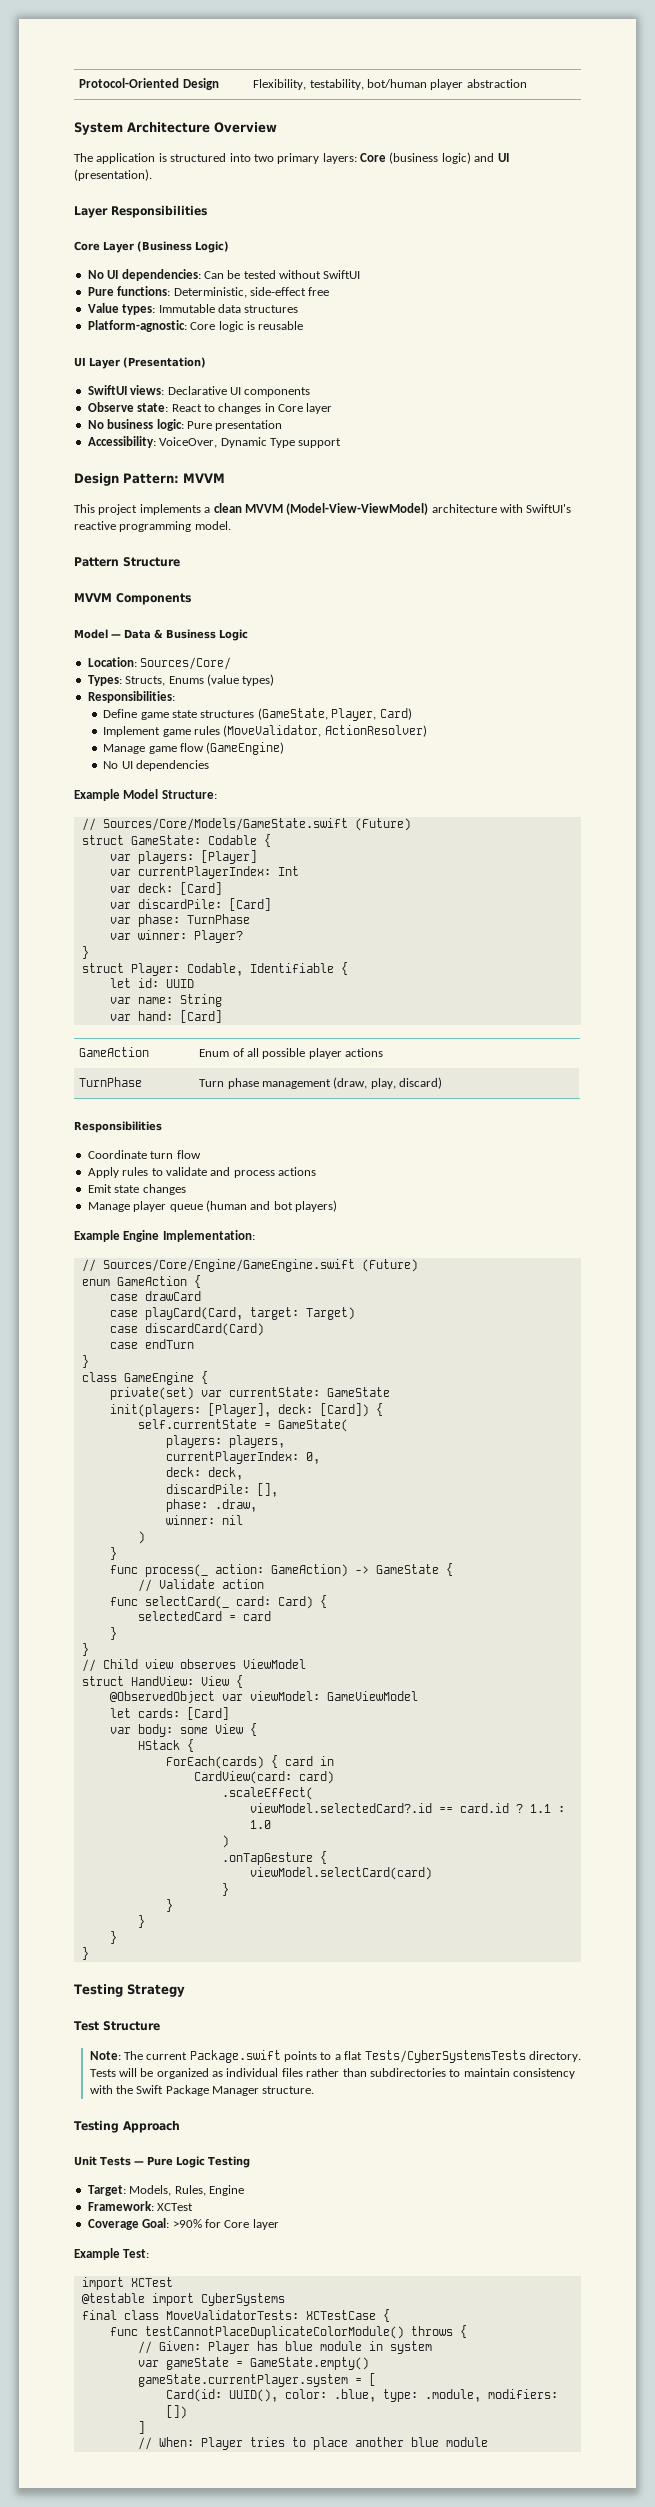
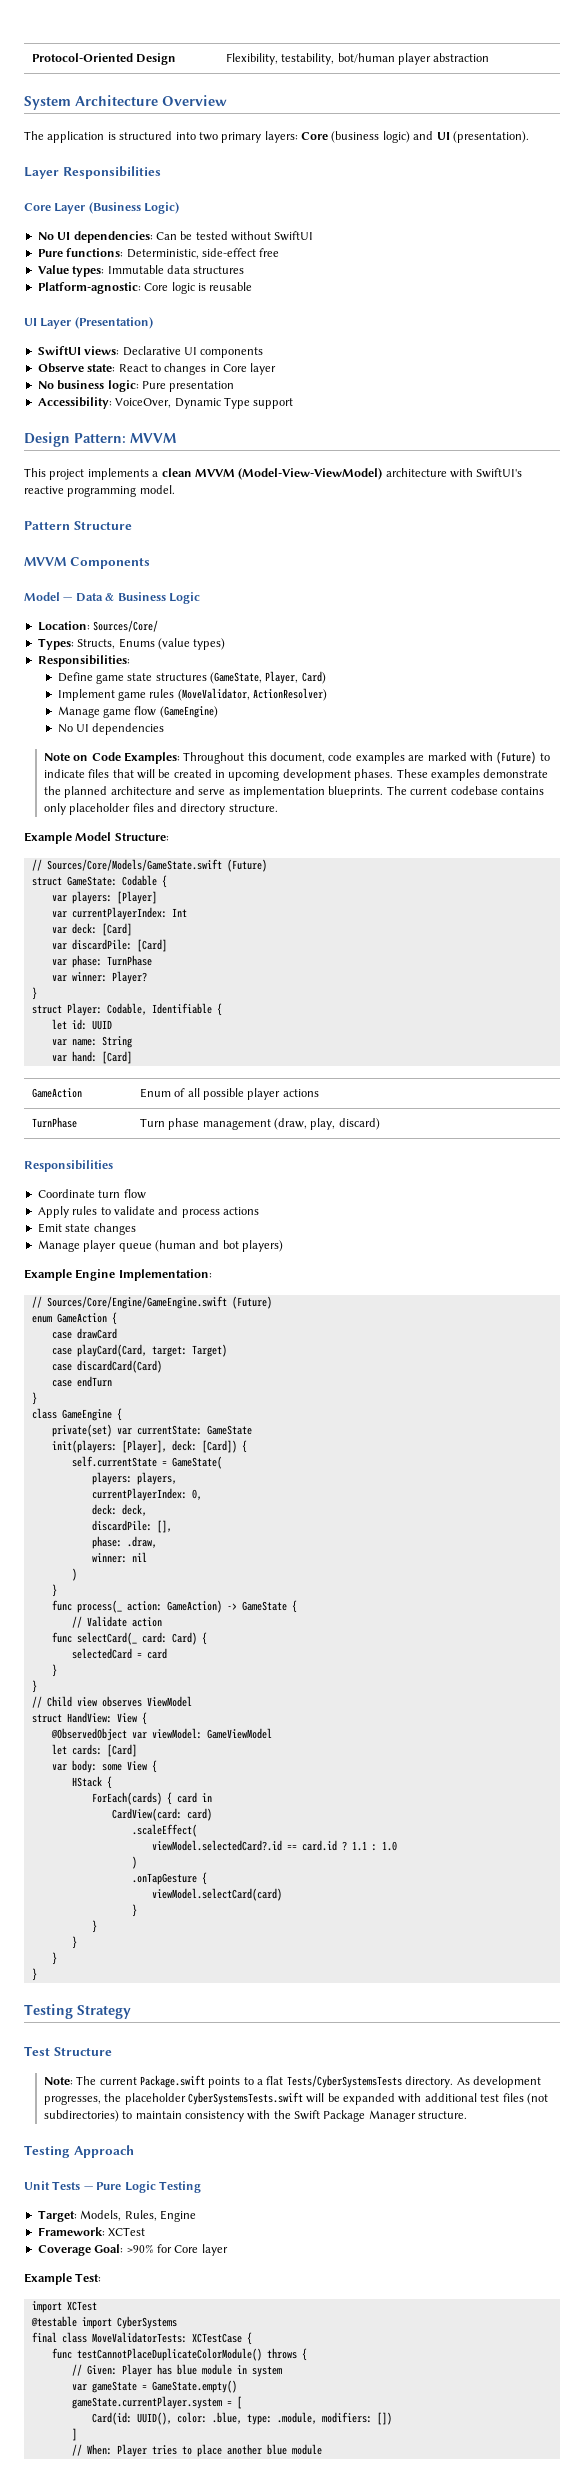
(210, 765) none -> [43,751,550,764] [43,769,549,781] [43,786,544,798] [43,803,278,815] // Note on Code Examples: Throughout this document, code examples are marked with (Future) to indicate files that will be created in upcoming development phases. These examples demonstrate the planned architecture and serve as implementation blueprints. The current codebase contains only placeholder files and directory structure.
[89,2068,446,2079] Tests will be organized as individual files rather than subdirectories -> [456,2076,541,2088] [43,2092,548,2105] [43,2110,119,2122] As development progresses, the placeholder CyberSystemsTests.swift will be expanded with additional test files (not subdirectories)

